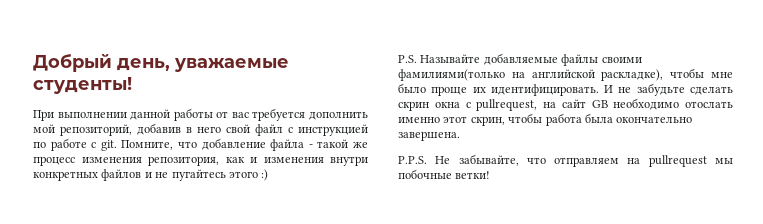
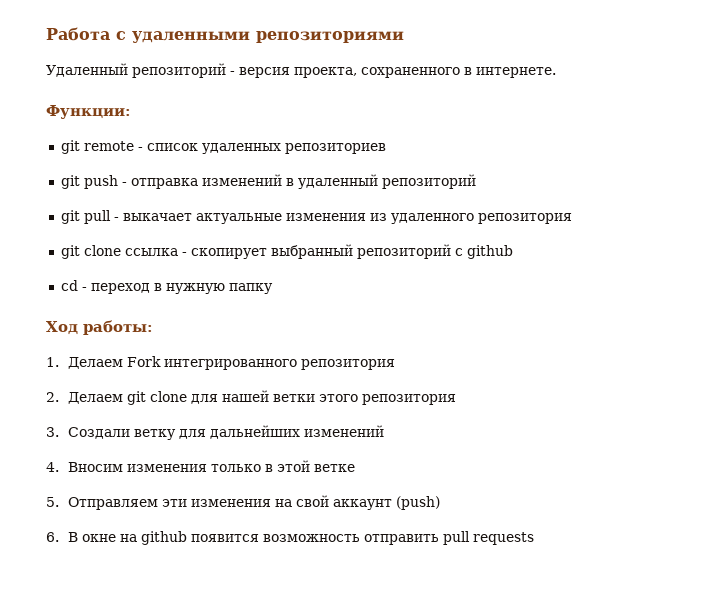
[33,54,289,72] [33,77,132,94] [33,108,368,121] [33,123,368,136] [33,138,368,151] [33,156,368,166] [33,169,269,181] [398,53,642,66] [398,68,733,81] [398,83,733,96] [398,98,733,111] [398,113,693,126] [398,131,460,141] [398,154,733,167] [398,169,491,179] Добрый день, уважаемые студенты! // При выполнении данной работы от вас требуется дополнить мой репозиторий, добавив в него свой файл с инструкцией по работе с git. Помните, что добавление файла - такой же процесс изменения репозитория, как и изменения внутри конкретных файлов и не пугайтесь этого :) // P.S. Называйте добавляемые файлы своими фамилиями(только на английской раскладке), чтобы мне было проще их идентифицировать. И не забудьте сделать скрин окна с pullrequest, на сайт GB необходимо отослать именно этот скрин, чтобы работа была окончательно завершена. // P.P.S. Не забывайте, что отправляем на pullrequest мы побочные ветки! -> [46,27,404,43] [46,63,556,78] [46,105,131,119] [60,140,386,154] [60,174,476,189] [60,210,572,224] [60,244,513,259] [60,280,273,294] [46,320,153,335] [46,356,396,370] [46,390,457,405] [46,425,385,440] [46,460,356,472] [46,495,441,510] [46,531,535,545] Работа с удаленными репозиториями // Удаленный репозиторий - версия проекта, сохраненного в интернете. // Функции: // git remote - список удаленных репозиториев // git push - отправка изменений в удаленный репозиторий // git pull - выкачает актуальные изменения из удаленного репозитория // git clone ссылка - скопирует выбранный репозиторий с github // cd - переход в нужную папку // Ход работы: // 1. Делаем Fork интегрированного репозитория // 2. Делаем git clone для нашей ветки этого репозитория // 3. Создали ветку для дальнейших изменений // 4. Вносим изменения только в этой ветке // 5. Отправляем эти изменения на свой аккаунт (push) // 6. В окне на github появится возможность отправить pull requests

